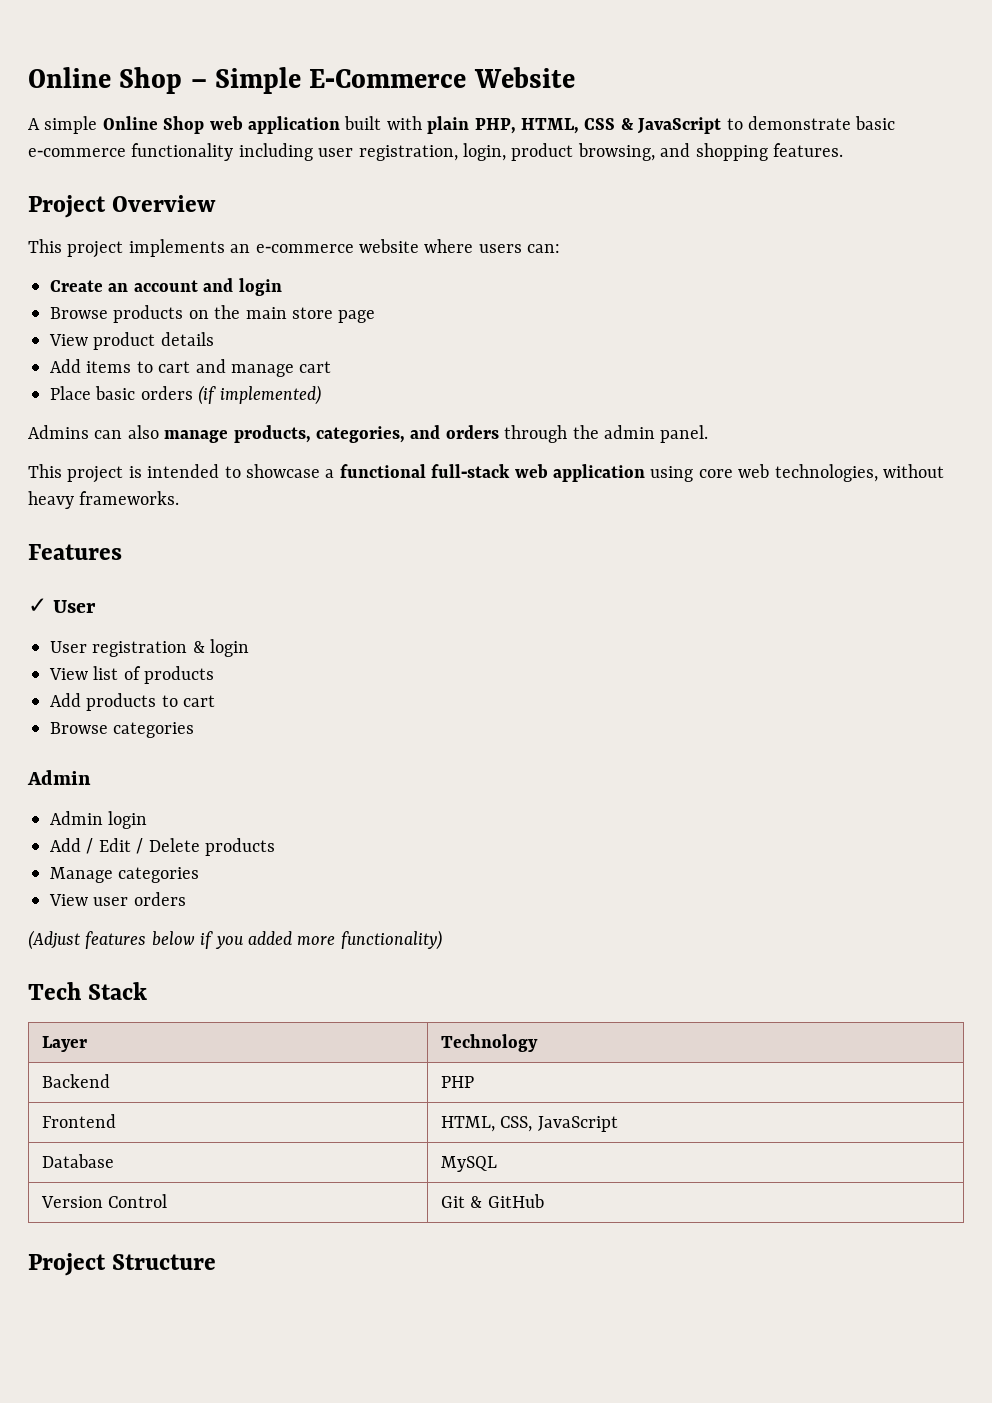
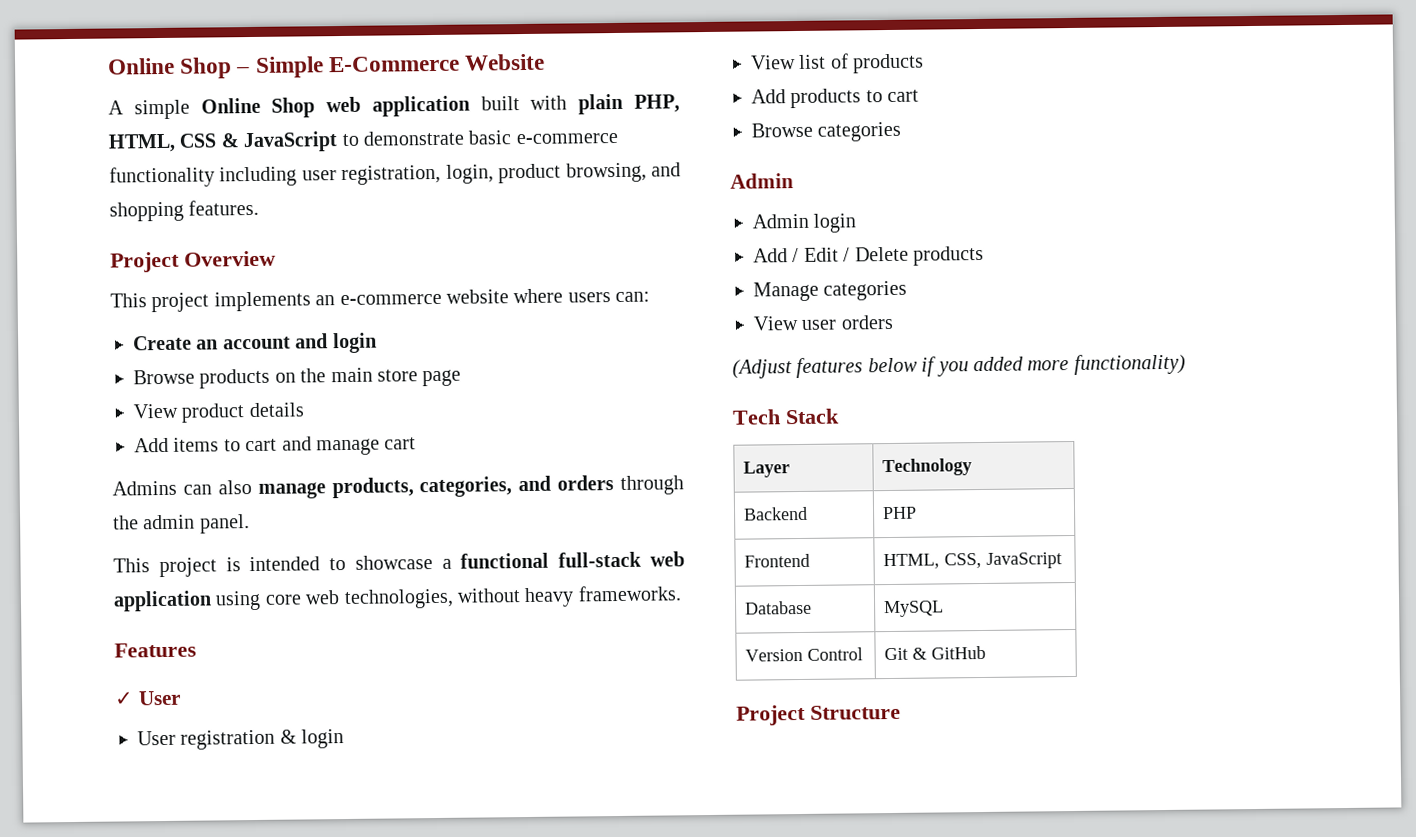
[50,385,321,405] // Place basic orders (if implemented) -> (417, 443) none

